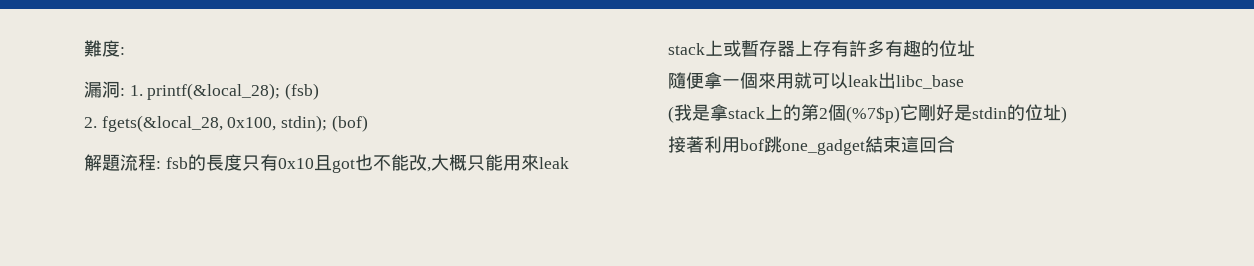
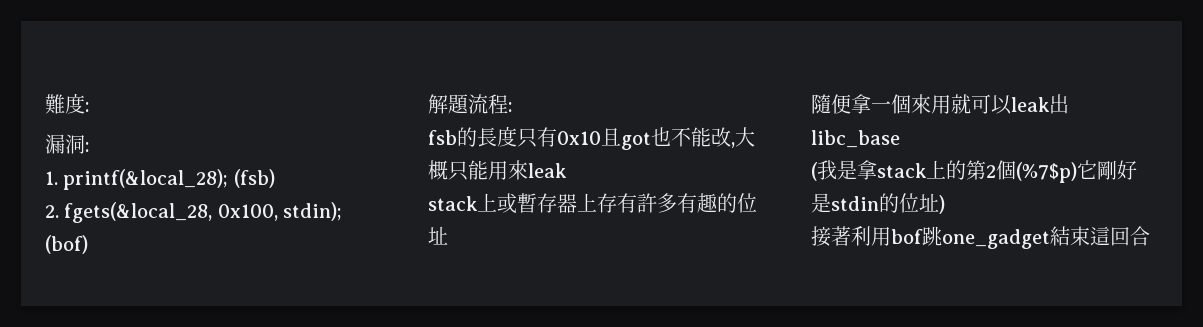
(125, 92) none -> (89, 147) //
(161, 165) none -> (512, 107) //

